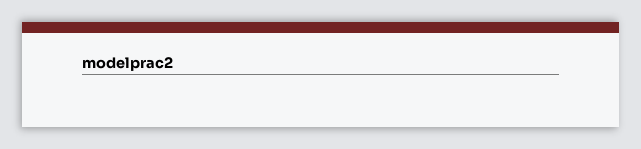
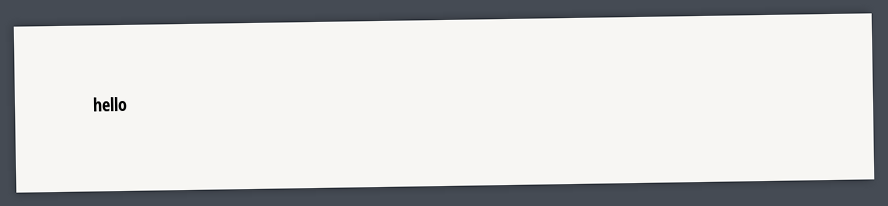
[82,57,173,71] modelprac2 -> [92,96,128,112] hello

